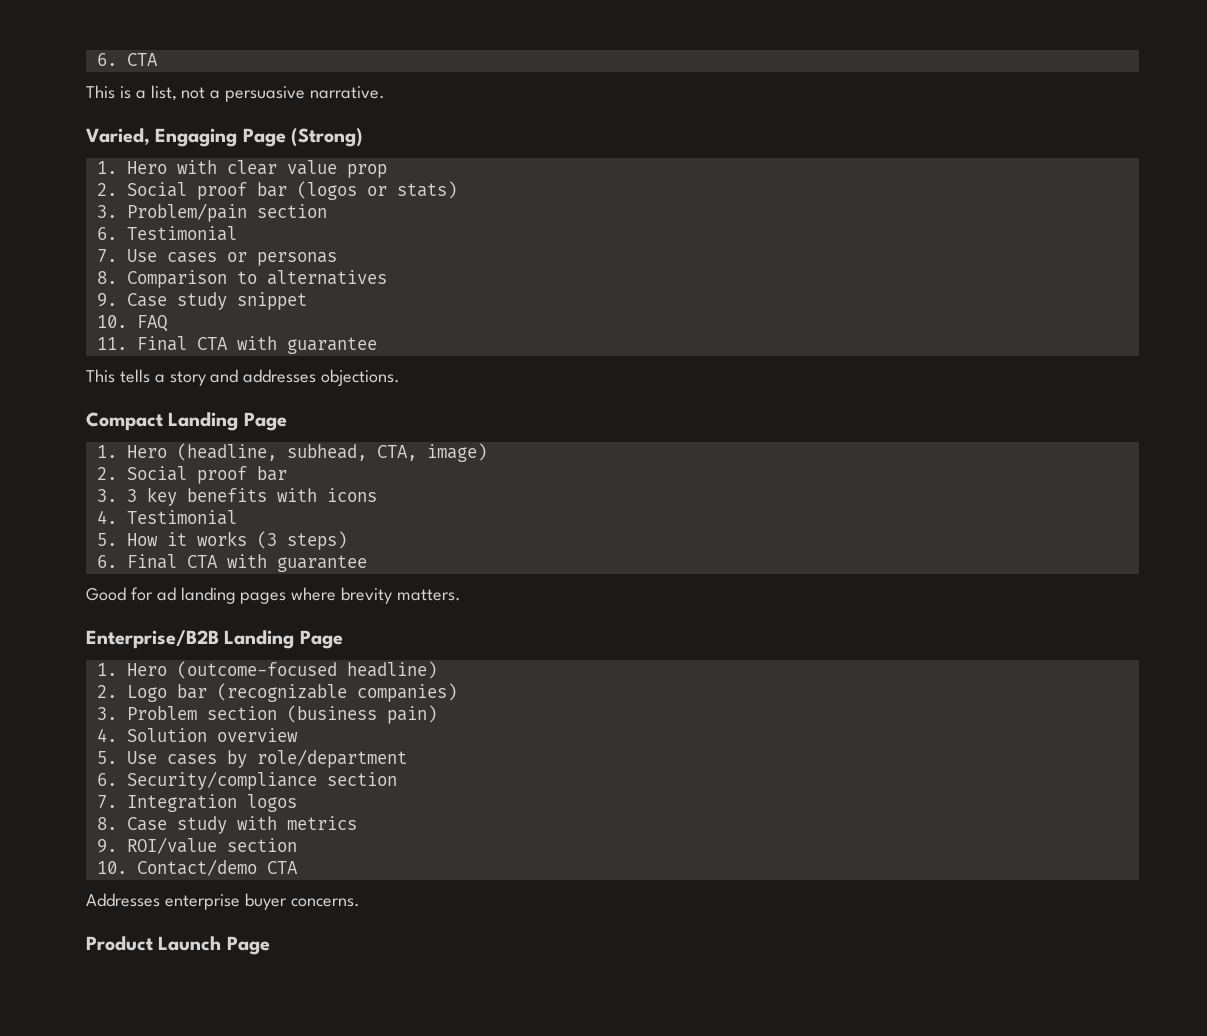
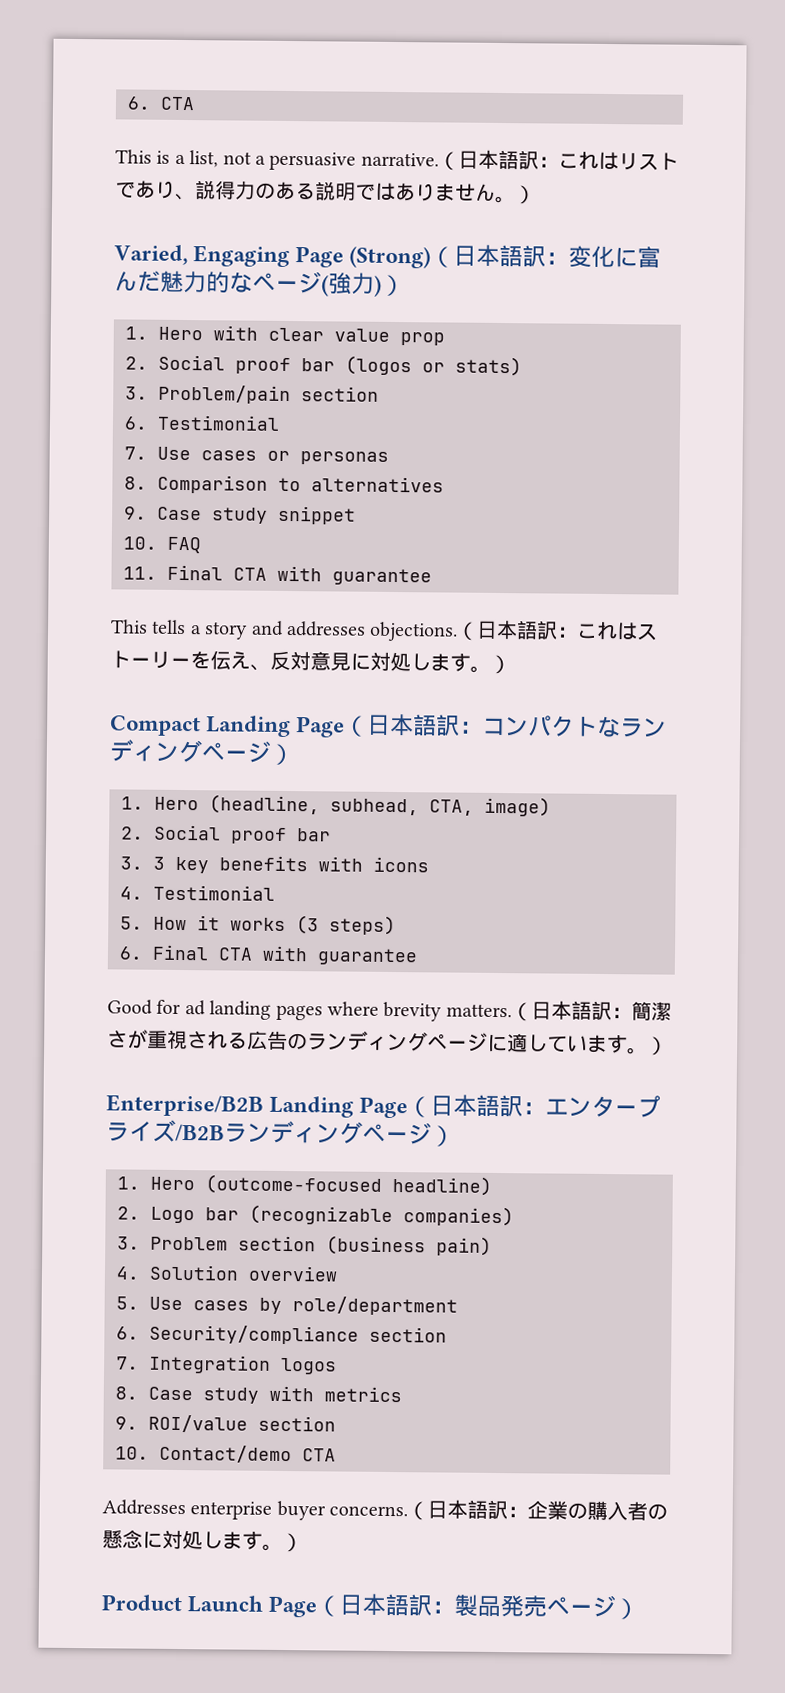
[86,128,364,147] // Varied, Engaging Page (Strong) -> [437,149,679,171] [115,180,536,205] [114,244,662,269] [114,270,405,297] （日本語訳：これはリストであり、説得力のある説明ではありません。） // Varied, Engaging Page (Strong)（日本語訳：変化に富んだ魅力的なページ(強力)）
[86,412,287,431] // Compact Landing Page -> [456,619,659,641] [110,650,511,675] [110,713,668,738] [109,739,294,766] （日本語訳：これはストーリーを伝え、反対意見に対処します。） // Compact Landing Page（日本語訳：コンパクトなランディングページ）
[86,630,343,649] // Enterprise/B2B Landing Page -> [510,1000,672,1022] [107,1029,668,1056] [106,1094,662,1119] [106,1119,455,1147] （日本語訳：簡潔さが重視される広告のランディングページに適しています。） // Enterprise/B2B Landing Page（日本語訳：エンタープライズ/B2Bランディングページ）
[86,936,270,955] // Product Launch Page -> [407,1499,669,1521] [102,1529,303,1553] [101,1593,640,1620] （日本語訳：企業の購入者の懸念に対処します。） // Product Launch Page（日本語訳：製品発売ページ）

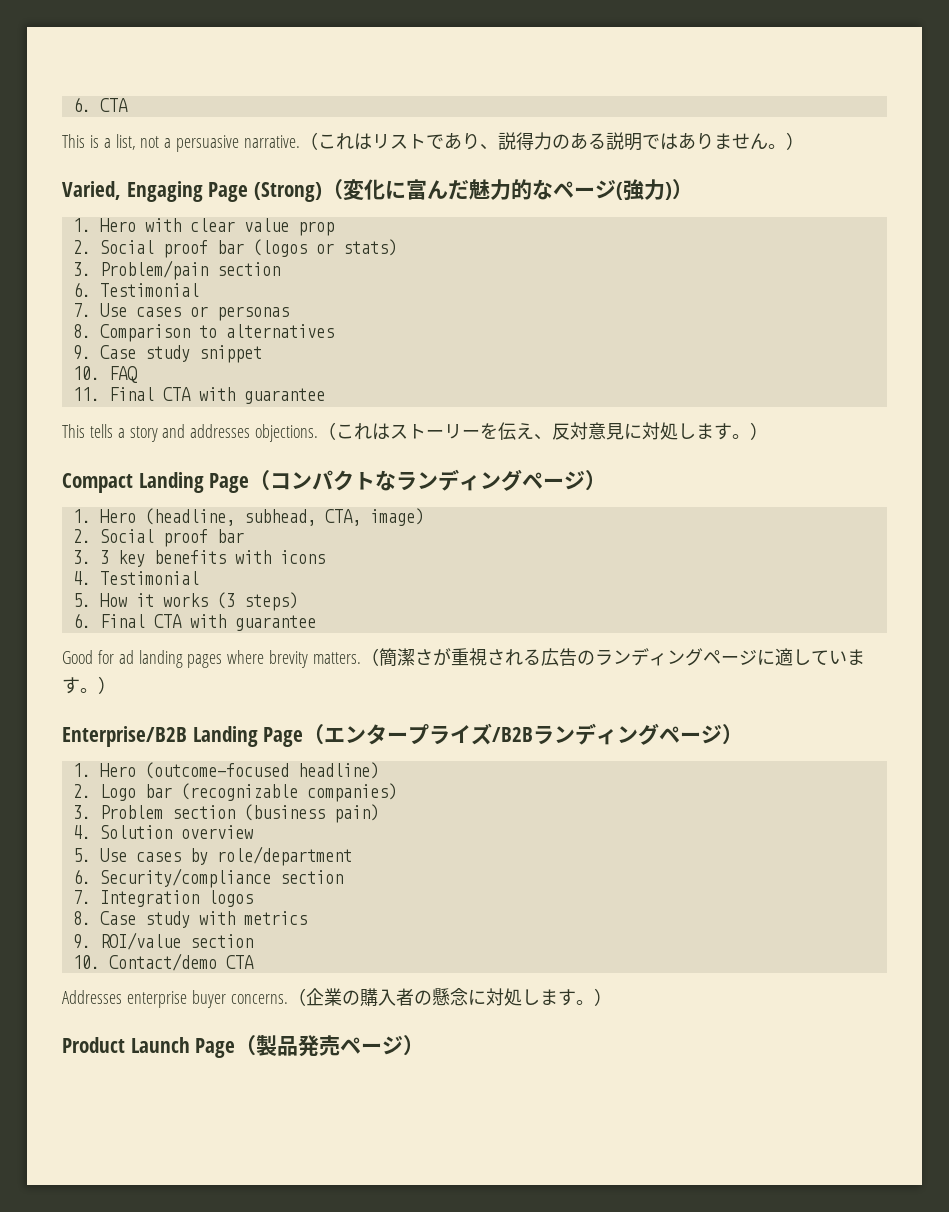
[457,149,559,170] 日本語訳： -> (319, 141) none
[453,244,570,268] 日本語訳： -> (344, 189) none
[476,619,579,640] 日本語訳： -> (337, 431) none
[367,713,484,737] 日本語訳： -> (271, 480) none
[530,1000,632,1021] 日本語訳： -> (380, 657) none
[430,1094,547,1118] 日本語訳： -> (325, 734) none
[427,1499,529,1520] 日本語訳： -> (306, 997) none
[339,1593,456,1617] 日本語訳： -> (257, 1045) none

